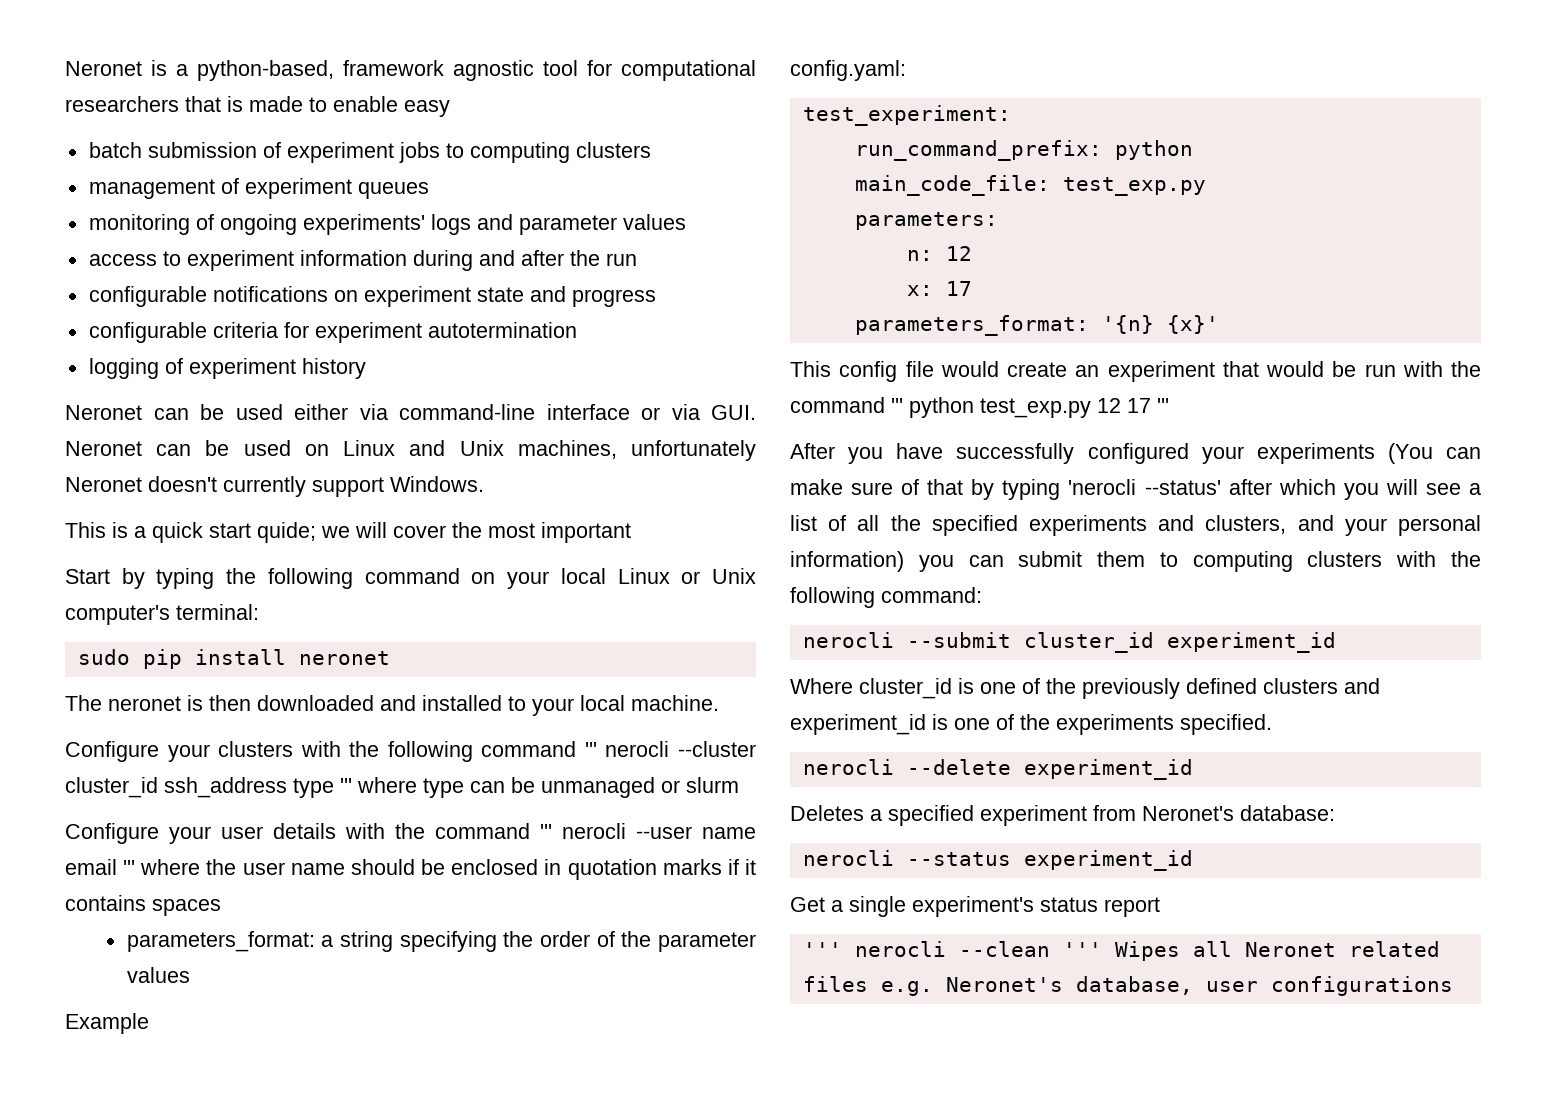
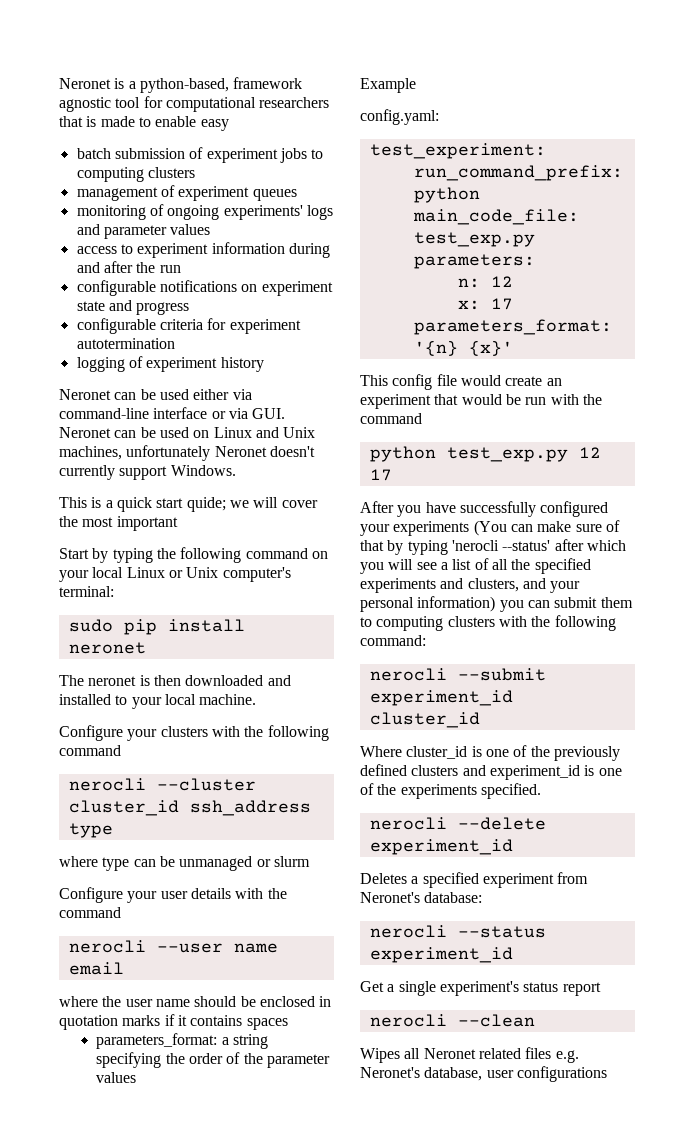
[584,742,597,757] ''' -> (121, 750) //
[340,778,352,793] ''' -> (113, 830) //
[540,824,552,839] ''' -> (121, 912) //
[123,860,136,875] ''' -> (124, 968) //
[891,398,903,413] ''' -> (422, 418) //
[1157,398,1169,413] ''' -> (392, 475) none
[1023,632,1336,653] cluster_id experiment_id -> [369,690,513,706] [369,712,480,728] experiment_id cluster_id
[802,942,842,957] ''' -> (601, 989) none
[1062,942,1102,957] ''' -> (535, 1020) //

